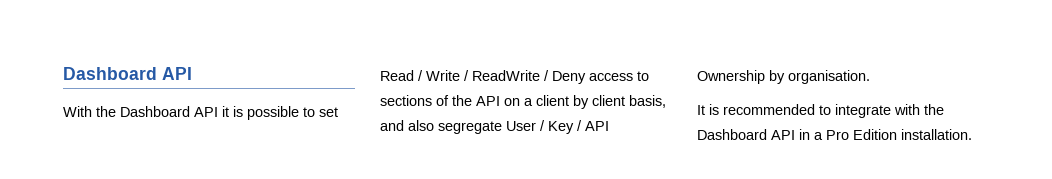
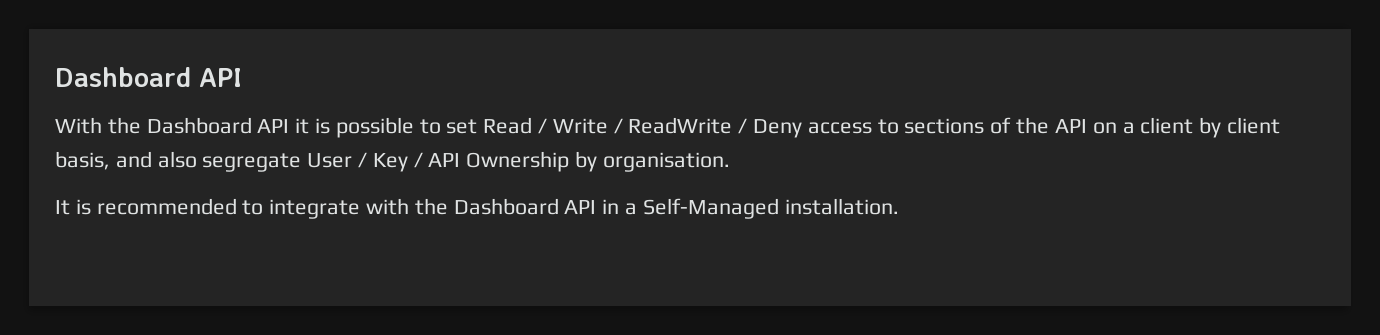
[826,129,897,140] Pro Edition -> [642,198,779,219] Self-Managed

